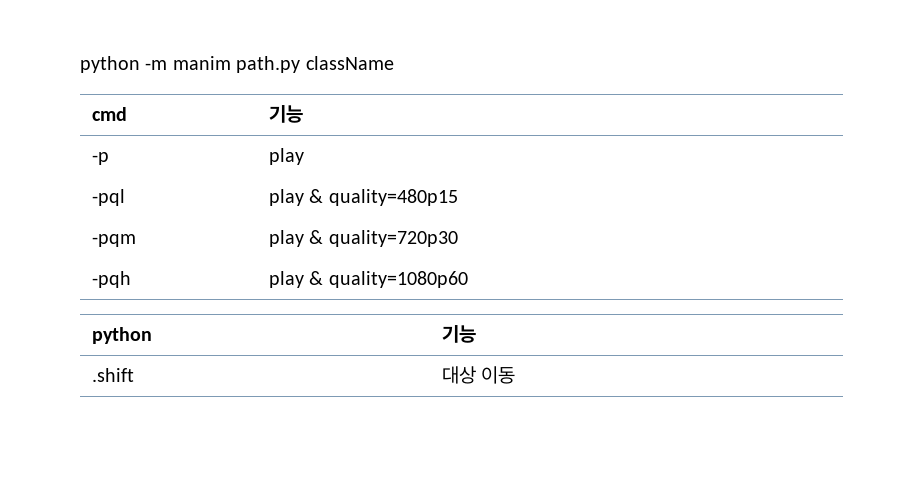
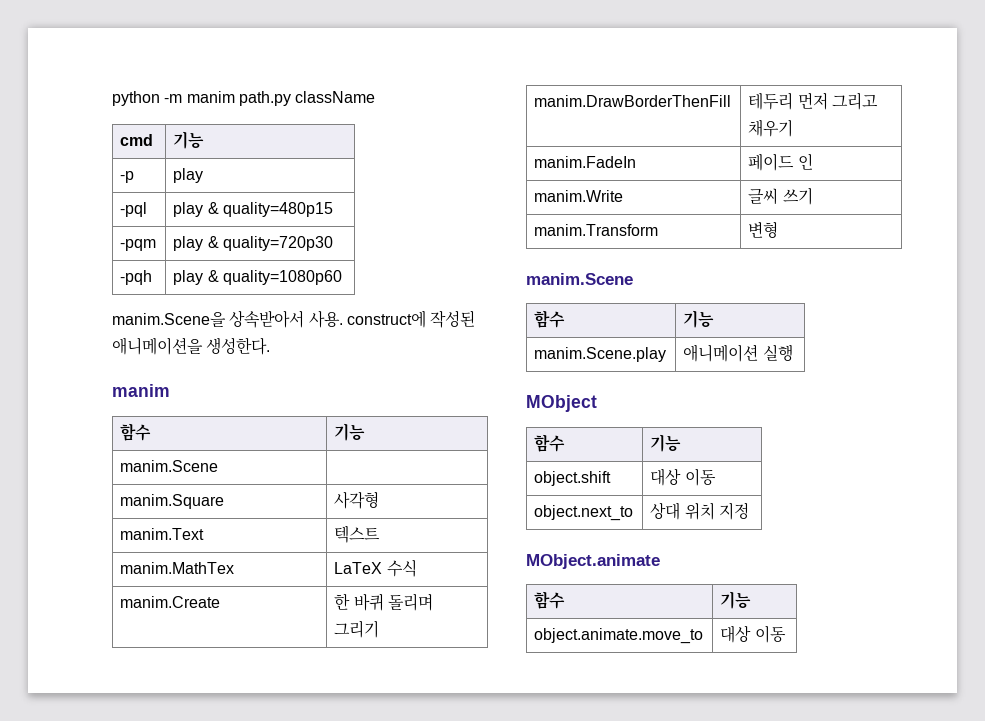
[91,327,152,344] [441,325,476,343] [91,368,134,382] // python | 기능 // .shift -> [112,310,476,328] [112,337,271,355] [112,384,170,397] [120,423,152,441] [334,423,366,441] [120,460,219,472] [120,494,225,509] [334,491,380,509] [120,528,205,540] [334,525,381,543] [120,562,235,574] [334,559,417,577] [120,596,221,608] [334,593,434,611] [334,620,380,638] [534,95,732,107] [748,92,879,110] [748,119,794,137] [534,156,637,168] [748,153,813,171] [534,190,624,202] [748,187,813,205] [534,224,659,236] [748,221,779,238] [526,273,633,285] [534,310,566,328] [683,310,715,328] [534,347,667,362] [683,344,793,362] [526,395,597,412] [534,434,566,452] [650,434,682,452] [534,471,612,486] [650,468,716,486] [534,505,634,521] [650,502,750,520] [526,554,660,569] [534,591,566,609] [720,591,752,609] [534,628,704,644] // manim.Scene을 상속받아서 사용. construct에 작성된 애니메이션을 생성한다. // manim // 함수 | 기능 // manim.Scene | // manim.Square | 사각형 // manim.Text | 텍스트 // manim.MathTex | LaTeX 수식 // manim.Create | 한 바퀴 돌리며 그리기 // manim.DrawBorderThenFill | 테두리 먼저 그리고 채우기 // manim.FadeIn | 페이드 인 // manim.Write | 글씨 쓰기 // manim.Transform | 변형 // manim.Scene // 함수 | 기능 // manim.Scene.play | 애니메이션 실행 // MObject // 함수 | 기능 // object.shift | 대상 이동 // object.next_to | 상대 위치 지정 // MObject.animate // 함수 | 기능 // object.animate.move_to

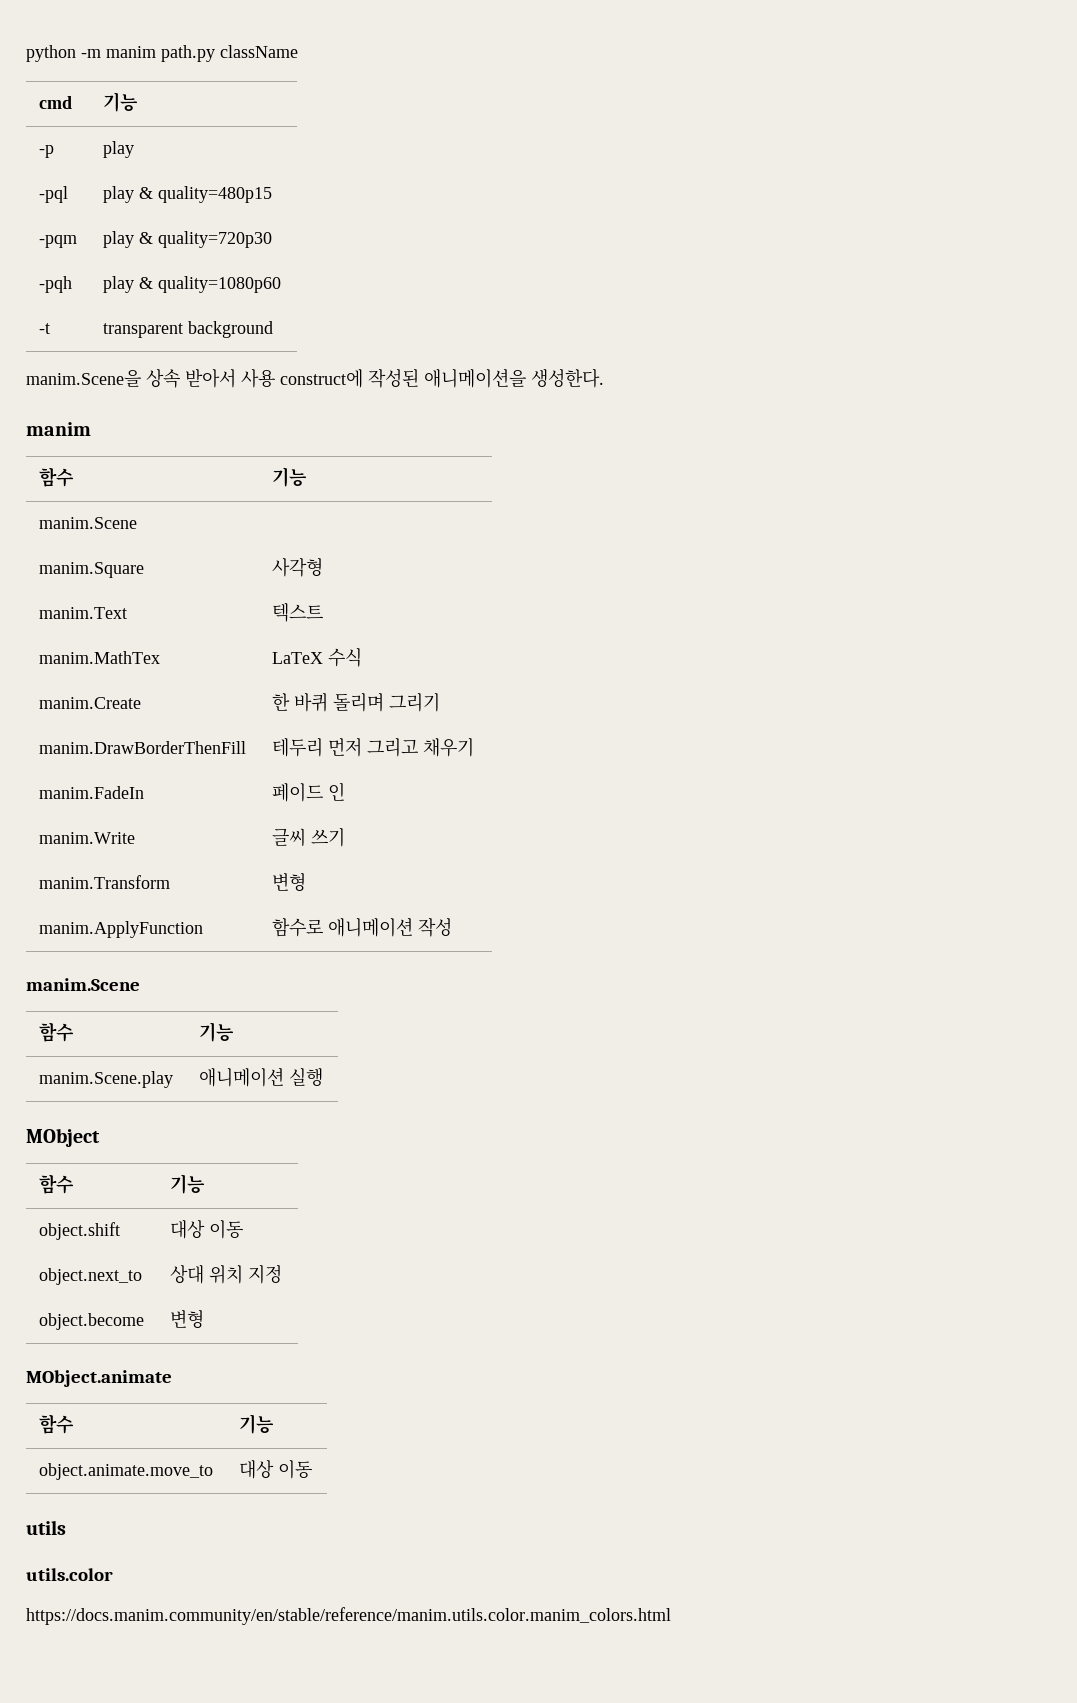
[112,310,343,328] // manim.Scene을 상속받아서 사용. -> [38,323,50,334] [102,321,273,338] [26,369,275,388] // -t | transparent background // manim.Scene을 상속 받아서 사용
(779, 229) none -> [38,921,203,938] [271,918,452,937] // manim.ApplyFunction | 함수로 애니메이션 작성
(750, 511) none -> [38,1313,144,1330] [169,1310,204,1329] // object.become | 변형
(786, 634) none -> [26,1520,66,1535] [26,1568,113,1581] [26,1607,671,1625] // utils // utils.color // https://docs.manim.community/en/stable/reference/manim.utils.color.manim_colors.html

